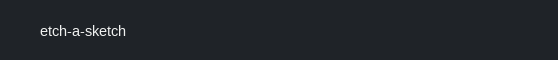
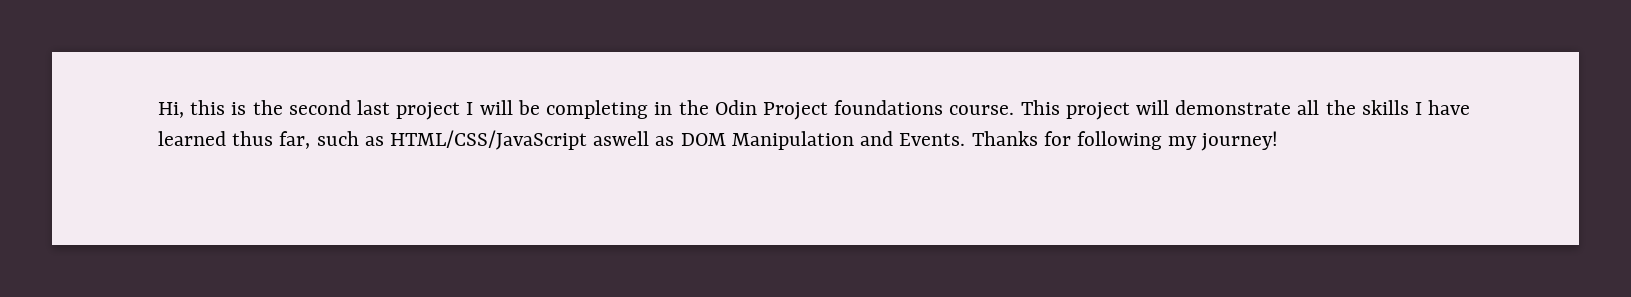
[40,25,126,36] etch-a-sketch -> [158,100,1471,120] [158,130,1279,151] Hi, this is the second last project I will be completing in the Odin Project foundations course. This project will demonstrate all the skills I have learned thus far, such as HTML/CSS/JavaScript aswell as DOM Manipulation and Events. Thanks for following my journey!

